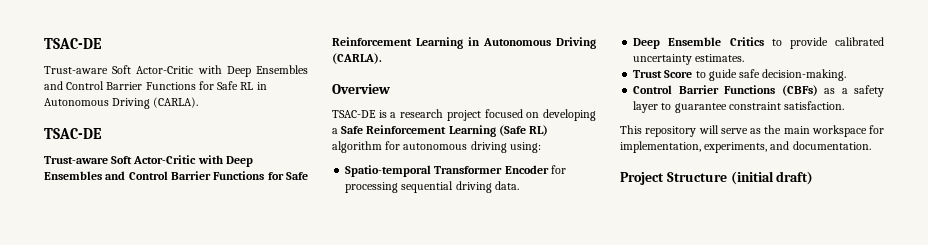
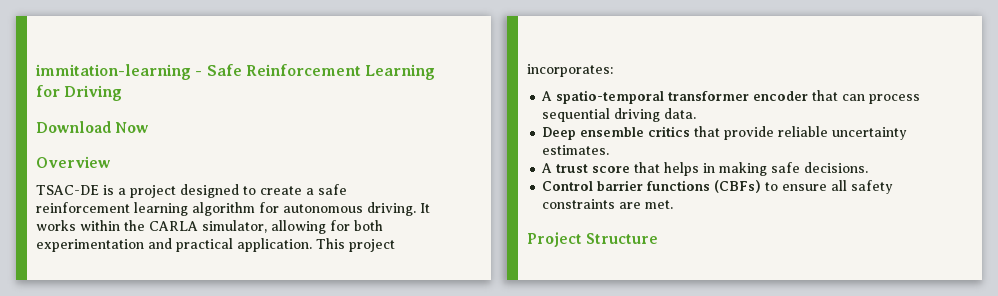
[44,38,102,49] [44,65,308,77] [44,81,267,90] [44,97,199,109] [44,128,102,139] [44,155,253,167] [44,171,308,180] [332,37,596,49] [332,53,382,64] TSAC-DE // Trust-aware Soft Actor-Critic with Deep Ensembles and Control Barrier Functions for Safe RL in Autonomous Driving (CARLA). // TSAC-DE // Trust-aware Soft Actor-Critic with Deep Ensembles and Control Barrier Functions for Safe Reinforcement Learning in Autonomous Driving (CARLA). -> [35,64,436,80] [36,85,123,101] [36,121,149,133] immitation-learning - Safe Reinforcement Learning for Driving // Download Now
[400,109,596,121] [332,125,549,137] [332,141,541,153] [345,165,566,177] [345,181,519,193] [633,37,884,49] [633,54,745,65] [633,69,847,81] [633,85,884,97] [633,101,845,113] [620,125,884,137] [620,141,871,153] research project focused on developing a Safe Reinforcement Learning (Safe RL) algorithm for autonomous driving using: // Spatio-temporal Transformer Encoder for processing sequential driving data. // Deep Ensemble Critics to provide calibrated uncertainty estimates. // Trust Score to guide safe decision-making. // Control Barrier Functions (CBFs) as a safety layer to guarantee constraint satisfaction. // This repository will serve as the main workspace for implementation, experiments, and documentation. -> [130,184,347,198] [36,202,430,216] [36,220,383,234] [36,238,395,252] [527,64,613,77] [541,90,921,104] [542,108,697,122] [542,126,908,140] [542,145,610,155] [541,162,869,176] [542,180,894,194] [542,199,674,209] project designed to create a safe reinforcement learning algorithm for autonomous driving. It works within the CARLA simulator, allowing for both experimentation and practical application. This project incorporates: // A spatio-temporal transformer encoder that can process sequential driving data. // Deep ensemble critics that provide reliable uncertainty estimates. // A trust score that helps in making safe decisions. // Control barrier functions (CBFs) to ensure all safety constraints are met.
[730,171,814,185] (initial draft) -> (659, 238) none

